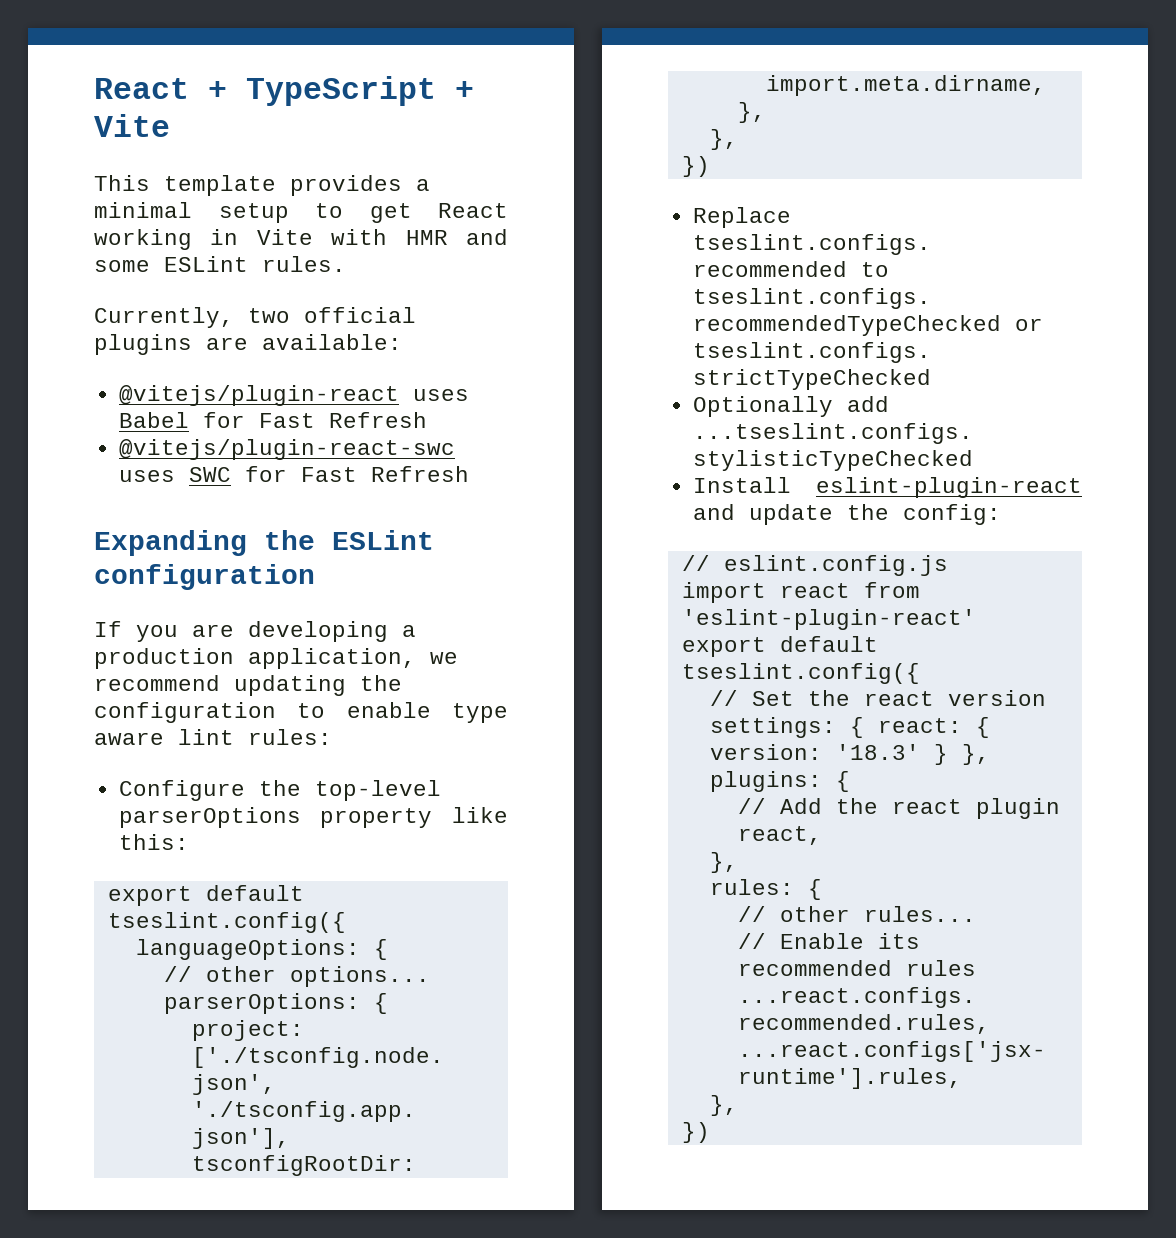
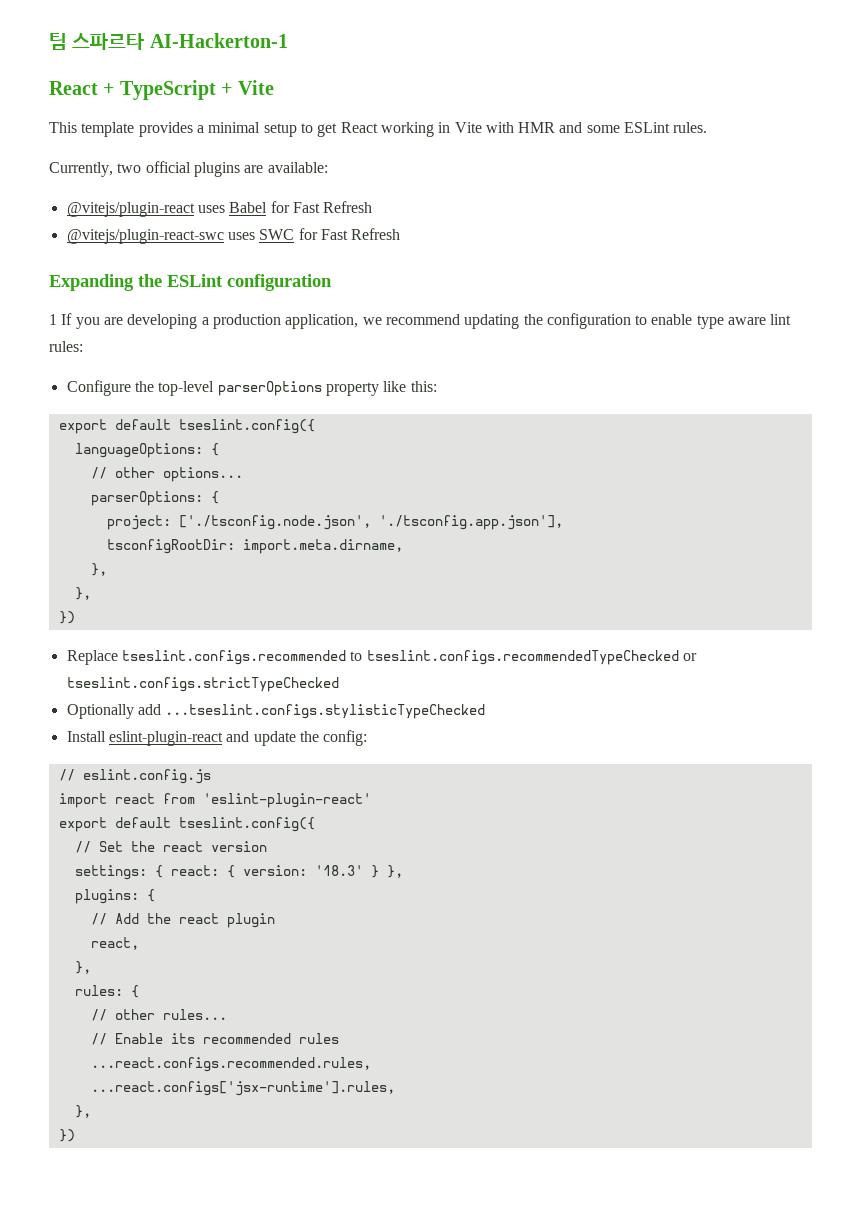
(94, 88) none -> [49,33,288,50] 팀 스파르타 AI-Hackerton-1 //
(315, 577) none -> [49,314,57,325] 1

